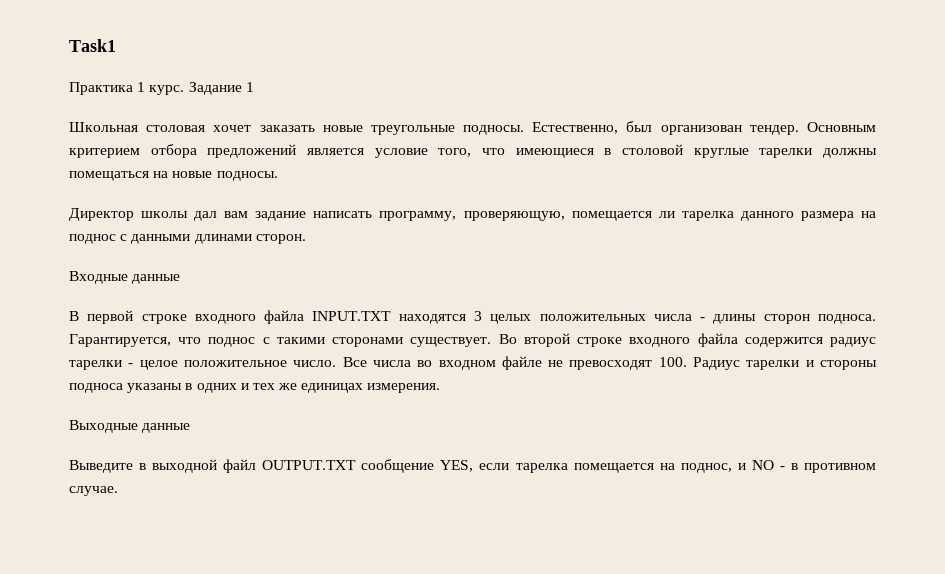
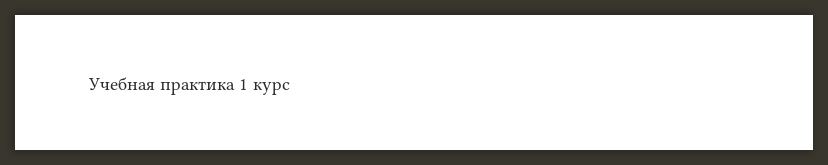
[69,39,116,52] [69,82,254,95] [69,121,876,135] [69,144,877,158] [69,171,278,181] [69,208,877,221] [69,234,306,244] [69,271,181,284] [69,310,877,324] [69,333,877,347] [69,356,877,370] [69,383,441,393] [69,420,191,433] [69,459,876,473] [69,486,118,496] Task1 // Практика 1 курс. Задание 1 // Школьная столовая хочет заказать новые треугольные подносы. Естественно, был организован тендер. Основным критерием отбора предложений является условие того, что имеющиеся в столовой круглые тарелки должны помещаться на новые подносы. // Директор школы дал вам задание написать программу, проверяющую, помещается ли тарелка данного размера на поднос с данными длинами сторон. // Входные данные // В первой строке входного файла INPUT.TXT находятся 3 целых положительных числа - длины сторон подноса. Гарантируется, что поднос с такими сторонами существует. Во второй строке входного файла содержится радиус тарелки - целое положительное число. Все числа во входном файле не превосходят 100. Радиус тарелки и стороны подноса указаны в одних и тех же единицах измерения. // Выходные данные // Выведите в выходной файл OUTPUT.TXT сообщение YES, если тарелка помещается на поднос, и NO - в противном случае. -> [88,77,290,95] Учебная практика 1 курс

